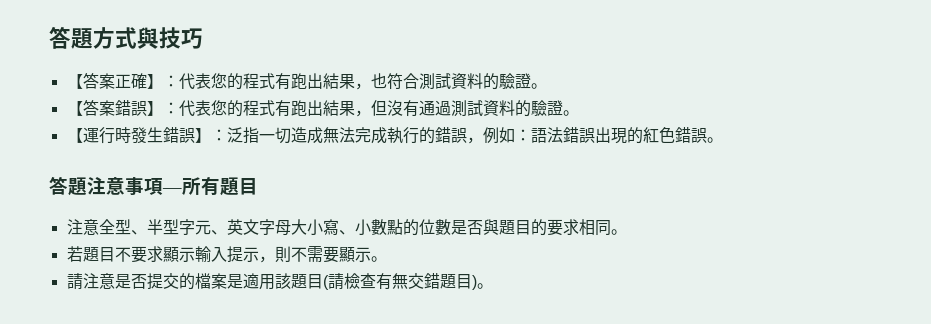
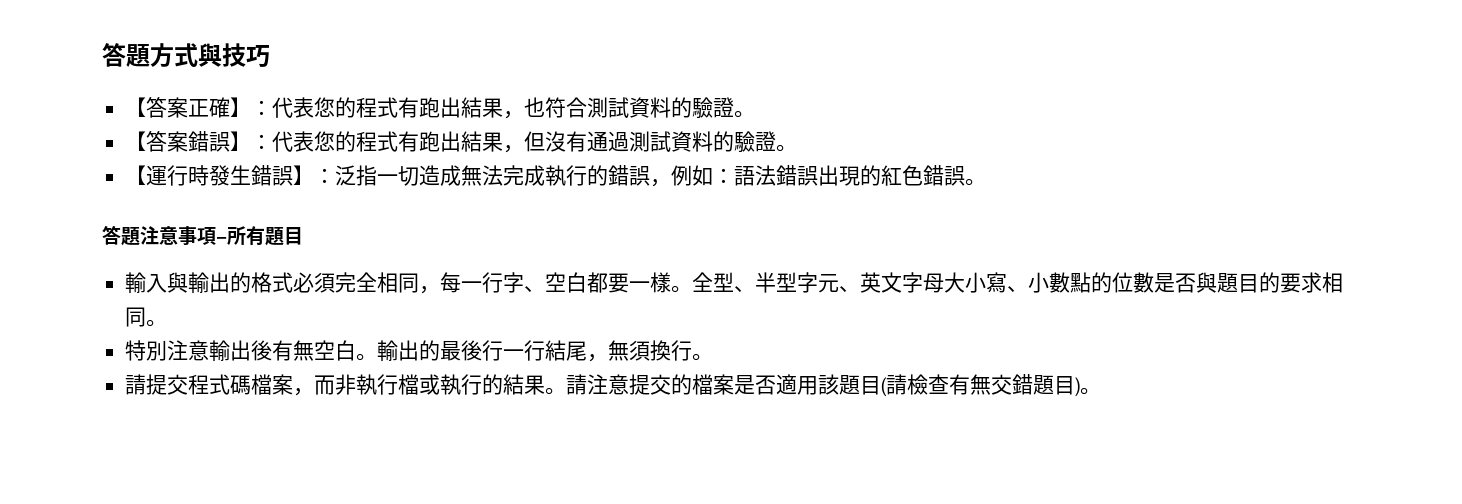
[66,219,99,235] 注意 -> [125,272,693,294] 輸入與輸出的格式必須完全相同，每一行字、空白都要一樣。
[66,246,387,263] [66,273,147,290] 若題目不要求顯示輸入提示，則不需要顯示。 // 請注意是否 -> [125,340,714,362] [125,374,630,396] 特別注意輸出後有無空白。輸出的最後行一行結尾，無須換行。 // 請提交程式碼檔案，而非執行檔或執行的結果。請注意
(243, 281) none -> [755,375,777,395] 否

